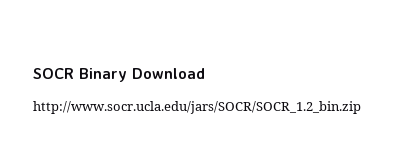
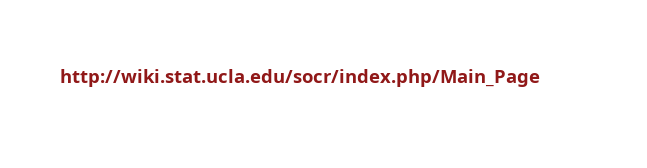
[33,68,205,82] [33,101,361,114] SOCR Binary Download // http://www.socr.ucla.edu/jars/SOCR/SOCR_1.2_bin.zip -> [60,69,540,87] http://wiki.stat.ucla.edu/socr/index.php/Main_Page

